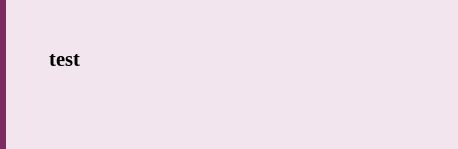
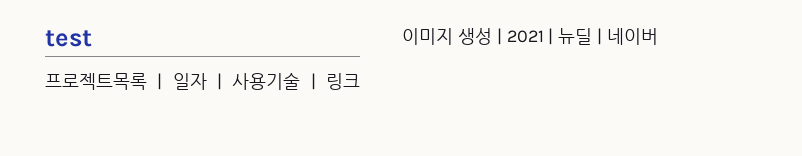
(80, 60) none -> [45,72,360,90] [402,28,659,45] // 프로젝트목록 | 일자 | 사용기술 | 링크 이미지 생성 | 2021 | 뉴딜 | 네이버

